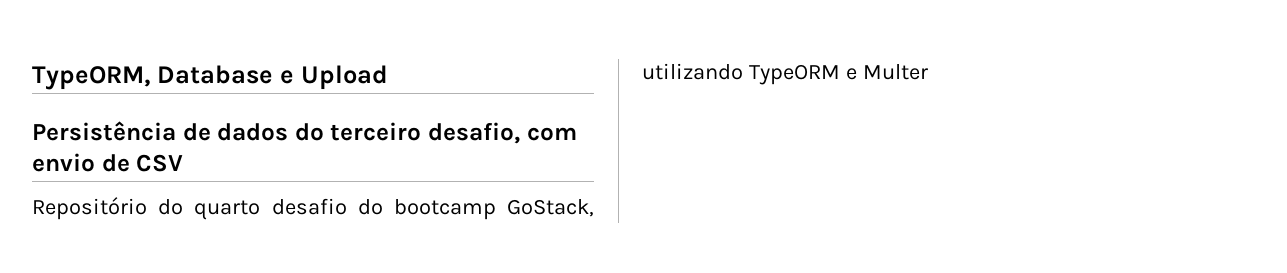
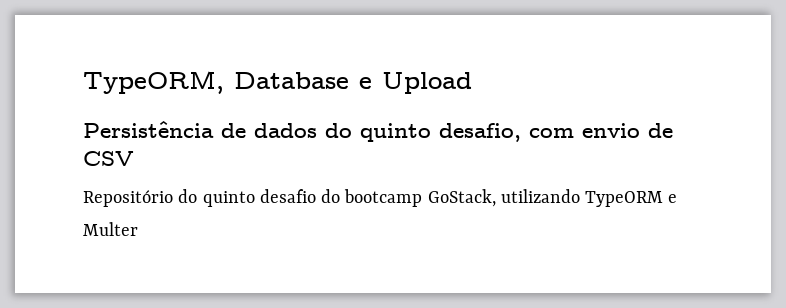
[330,122,422,141] terceiro -> [360,123,431,142] quinto
[194,200,261,220] quarto -> [202,191,255,207] quinto

